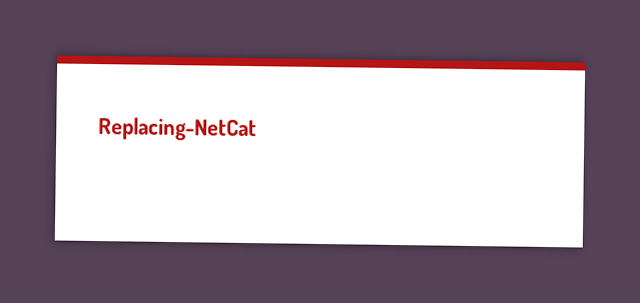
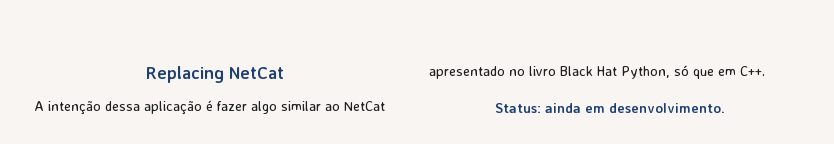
[98,117,257,142] Replacing-NetCat -> [145,66,284,83] [34,100,385,115] [429,65,765,79] [494,103,725,113] Replacing NetCat // A intenção dessa aplicação é fazer algo similar ao NetCat apresentado no livro Black Hat Python, só que em C++. // Status: ainda em desenvolvimento.

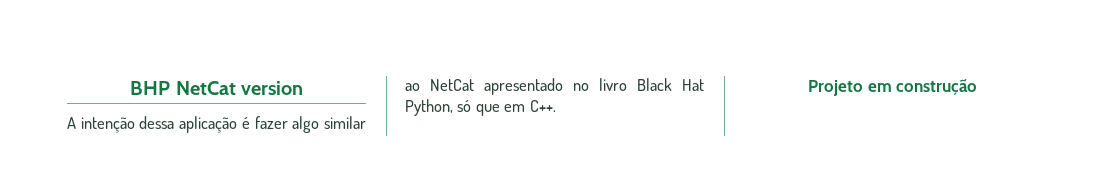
[145,66,284,83] Replacing NetCat -> [130,81,303,95] BHP NetCat version
[494,103,725,113] Status: ainda em desenvolvimento. -> [807,79,978,96] Projeto em construção

